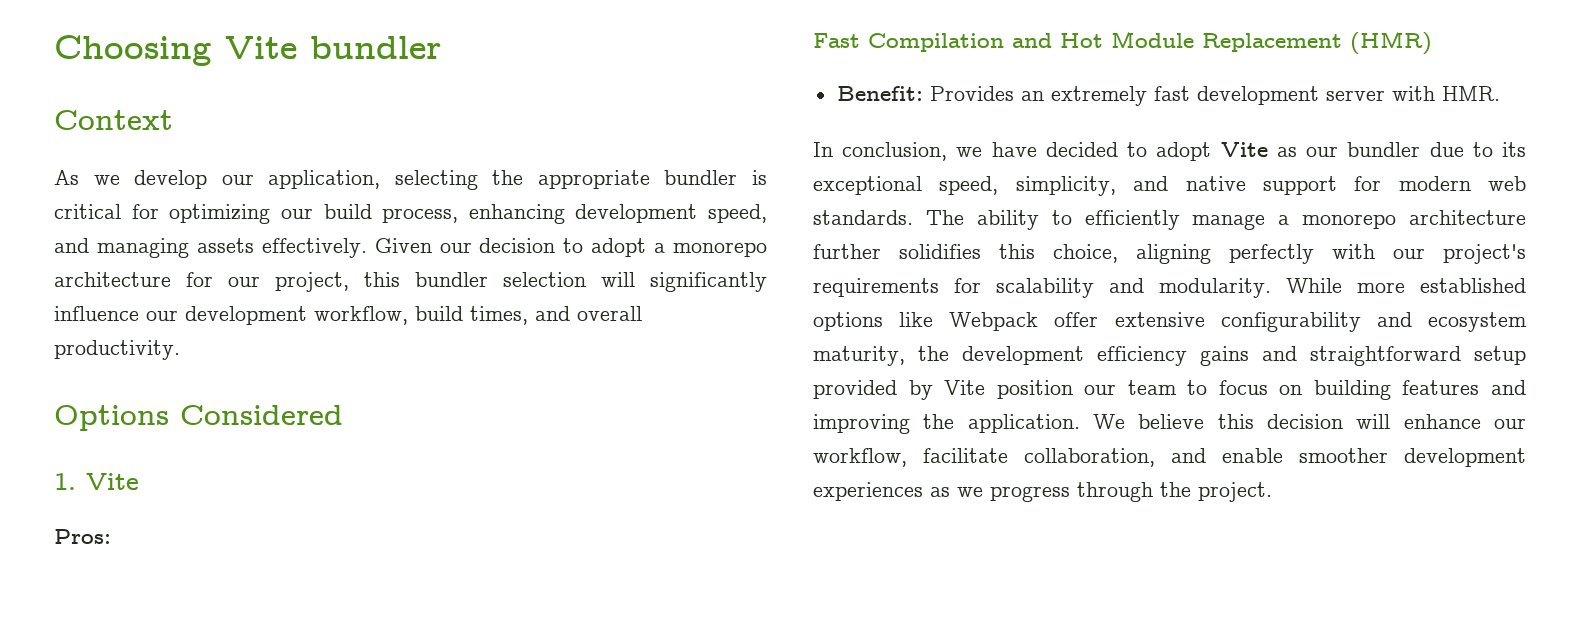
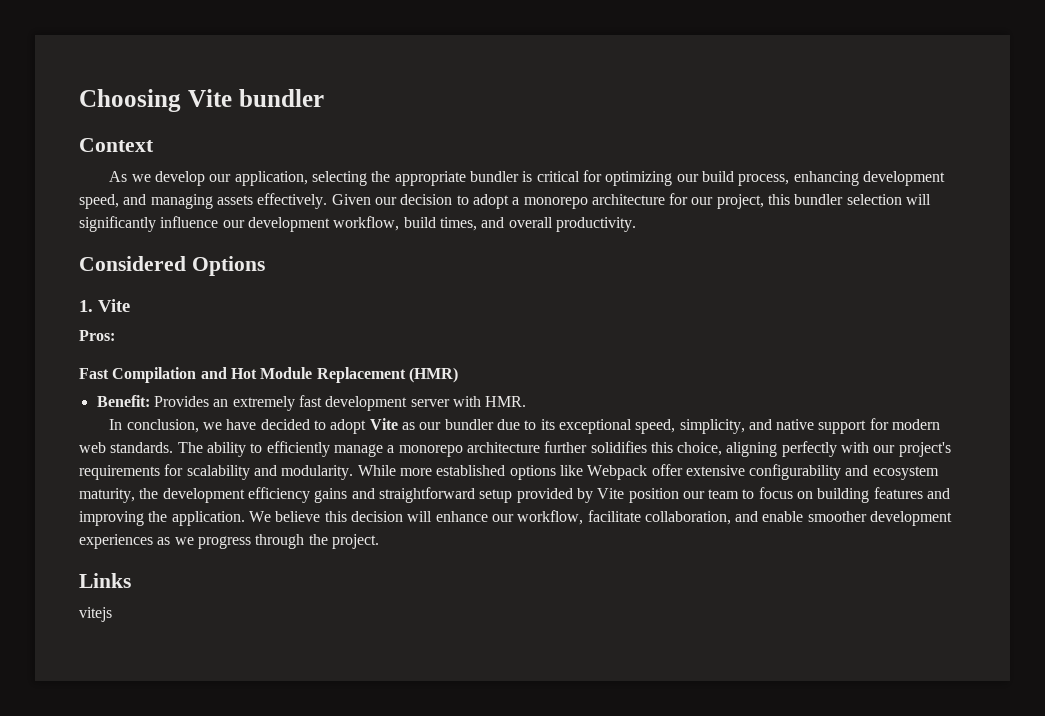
(180, 350) none -> [79,256,186,271] Considered
[180,405,343,425] Considered -> (265, 266) none
(1272, 492) none -> [79,573,131,588] [79,607,112,622] // Links // vitejs

